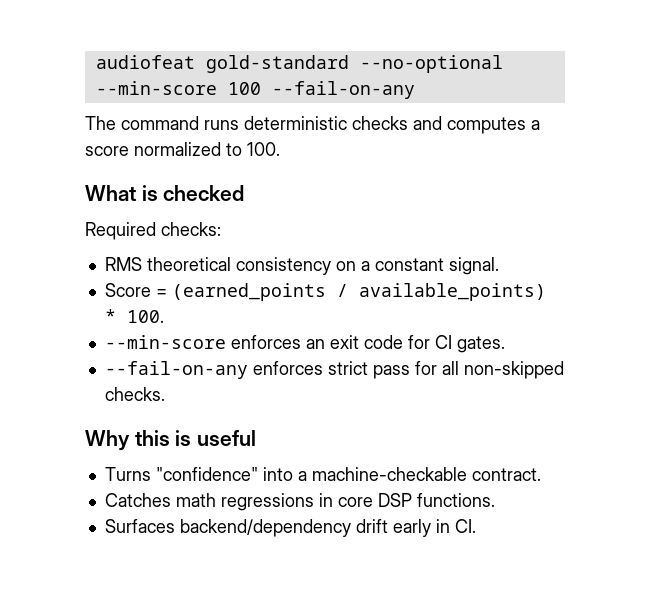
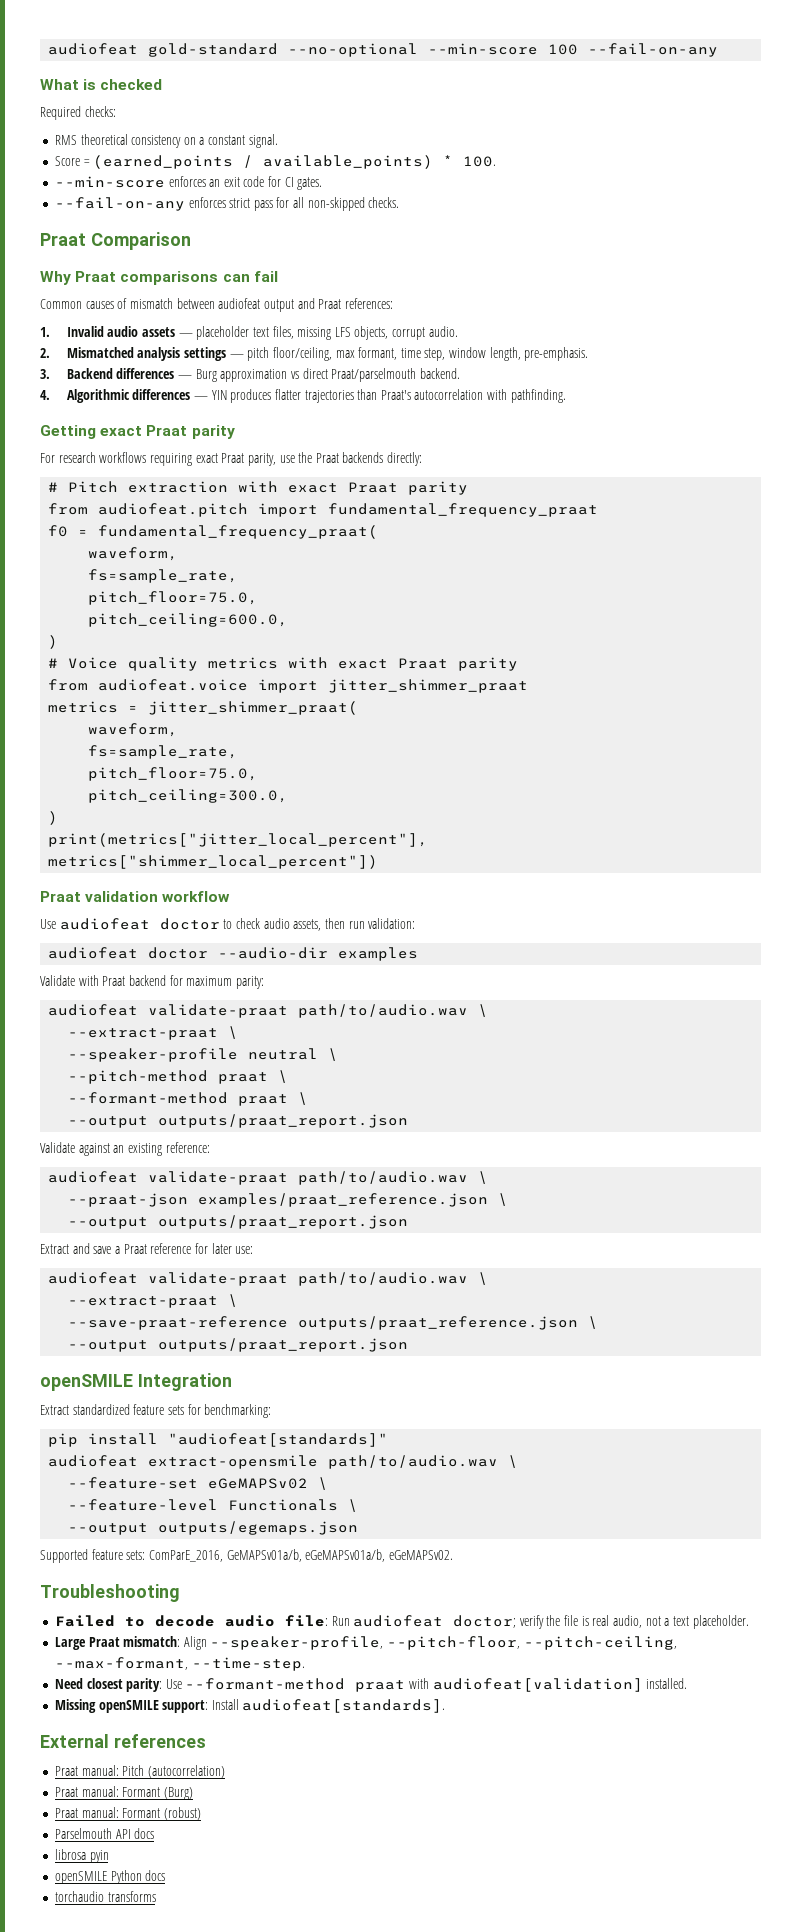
[85,116,540,134] [85,142,280,156] // The command runs deterministic checks and computes a score normalized to 100. -> (719, 50) none
(165, 394) none -> [40,232,191,250] // Praat Comparison
[134,430,257,446] [104,467,541,481] [104,493,495,511] [104,519,476,537] this is useful // Turns "confidence" into a machine-checkable contract. // Catches math regressions in core DSP functions. // Surfaces backend/dependency drift early in CI. -> [75,271,278,285] [40,298,393,312] [40,326,458,340] [40,347,589,361] [40,368,460,382] [40,389,566,403] [40,425,235,439] [40,452,423,466] [48,481,469,495] [48,503,599,517] [48,525,379,539] [88,547,179,561] [88,569,239,583] [88,591,259,605] [88,613,289,627] [48,635,59,649] [48,657,519,671] [48,679,529,693] [48,701,359,715] [88,723,179,737] [88,745,239,759] [88,767,259,781] [88,789,289,803] [48,811,59,825] [48,833,429,847] [48,855,379,869] [40,891,231,902] [40,918,416,931] [48,947,419,961] [40,975,264,989] [48,1004,489,1018] [68,1026,239,1040] [68,1048,339,1062] [68,1070,289,1084] [68,1092,309,1106] [68,1114,409,1128] [40,1142,210,1156] [48,1171,489,1185] [68,1193,509,1207] [68,1215,409,1229] [40,1243,254,1254] [48,1272,489,1286] [68,1294,239,1308] [68,1316,599,1330] [68,1338,409,1352] [40,1373,232,1391] [40,1404,272,1418] [48,1433,389,1447] [48,1455,519,1469] [68,1477,329,1490] [68,1499,359,1512] [68,1521,359,1535] [40,1549,453,1563] [40,1584,180,1602] [54,1615,749,1629] [54,1636,677,1650] [54,1657,305,1671] [54,1678,688,1692] [54,1699,446,1713] [40,1734,206,1748] [54,1765,225,1778] [54,1786,193,1800] [54,1807,201,1820] [54,1828,155,1839] [54,1849,109,1863] [54,1870,166,1884] [54,1891,156,1902] Praat comparisons can fail // Common causes of mismatch between audiofeat output and Praat references: // 1. Invalid audio assets — placeholder text files, missing LFS objects, corrupt audio. // 2. Mismatched analysis settings — pitch floor/ceiling, max formant, time step, window length, pre-emphasis. // 3. Backend differences — Burg approximation vs direct Praat/parselmouth backend. // 4. Algorithmic differences — YIN produces flatter trajectories than Praat's autocorrelation with pathfinding. // Getting exact Praat parity // For research workflows requiring exact Praat parity, use the Praat backends directly: // # Pitch extraction with exact Praat parity // from audiofeat.pitch import fundamental_frequency_praat // f0 = fundamental_frequency_praat( // waveform, // fs=sample_rate, // pitch_floor=75.0, // pitch_ceiling=600.0, // ) // # Voice quality metrics with exact Praat parity // from audiofeat.voice import jitter_shimmer_praat // metrics = jitter_shimmer_praat( // waveform, // fs=sample_rate, // pitch_floor=75.0, // pitch_ceiling=300.0, // ) // print(metrics["jitter_local_percent"], metrics["shimmer_local_percent"]) // Praat validation workflow // Use audiofeat doctor to check audio assets, then run validation: // audiofeat doctor --audio-dir examples // Validate with Praat backend for maximum parity: // audiofeat validate-praat path/to/audio.wav \ // --extract-praat \ // --speaker-profile neutral \ // --pitch-method praat \ // --formant-method praat \ // --output outputs/praat_report.json // Validate against an existing reference: // audiofeat validate-praat path/to/audio.wav \ // --praat-json examples/praat_reference.json \ // --output outputs/praat_report.json // Extract and save a Praat reference for later use: // audiofeat validate-praat path/to/audio.wav \ // --extract-praat \ // --save-praat-reference outputs/praat_reference.json \ // --output outputs/praat_report.json // openSMILE Integration // Extract standardized feature sets for benchmarking: // pip install "audiofeat[standards]" // audiofeat extract-opensmile path/to/audio.wav \ // --feature-set eGeMAPSv02 \ // --feature-level Functionals \ // --output outputs/egemaps.json // Supported feature sets: ComParE_2016, GeMAPSv01a/b, eGeMAPSv01a/b, eGeMAPSv02. // Troubleshooting // Failed to decode audio file: Run audiofeat doctor; verify the file is real audio, not a text placeholder. // Large Praat mismatch: Align --speaker-profile, --pitch-floor, --pitch-ceiling, --max-formant, --time-step. // Need closest parity: Use --formant-method praat with audiofeat[validation] installed. // Missing openSMILE support: Install audiofeat[standards]. // External references // Praat manual: Pitch (autocorrelation) // Praat manual: Formant (Burg) // Praat manual: Formant (robust) // Parselmouth API docs // librosa pyin // openSMILE Python docs // torchaudio transforms

